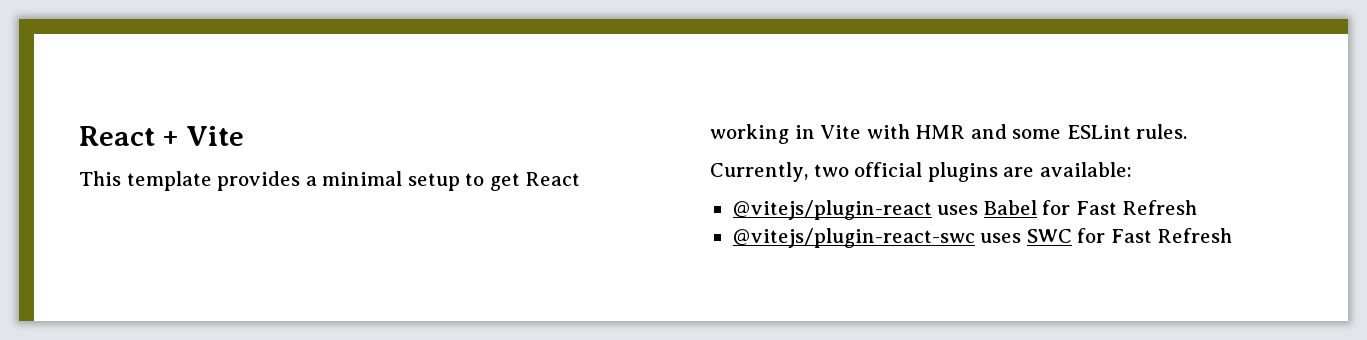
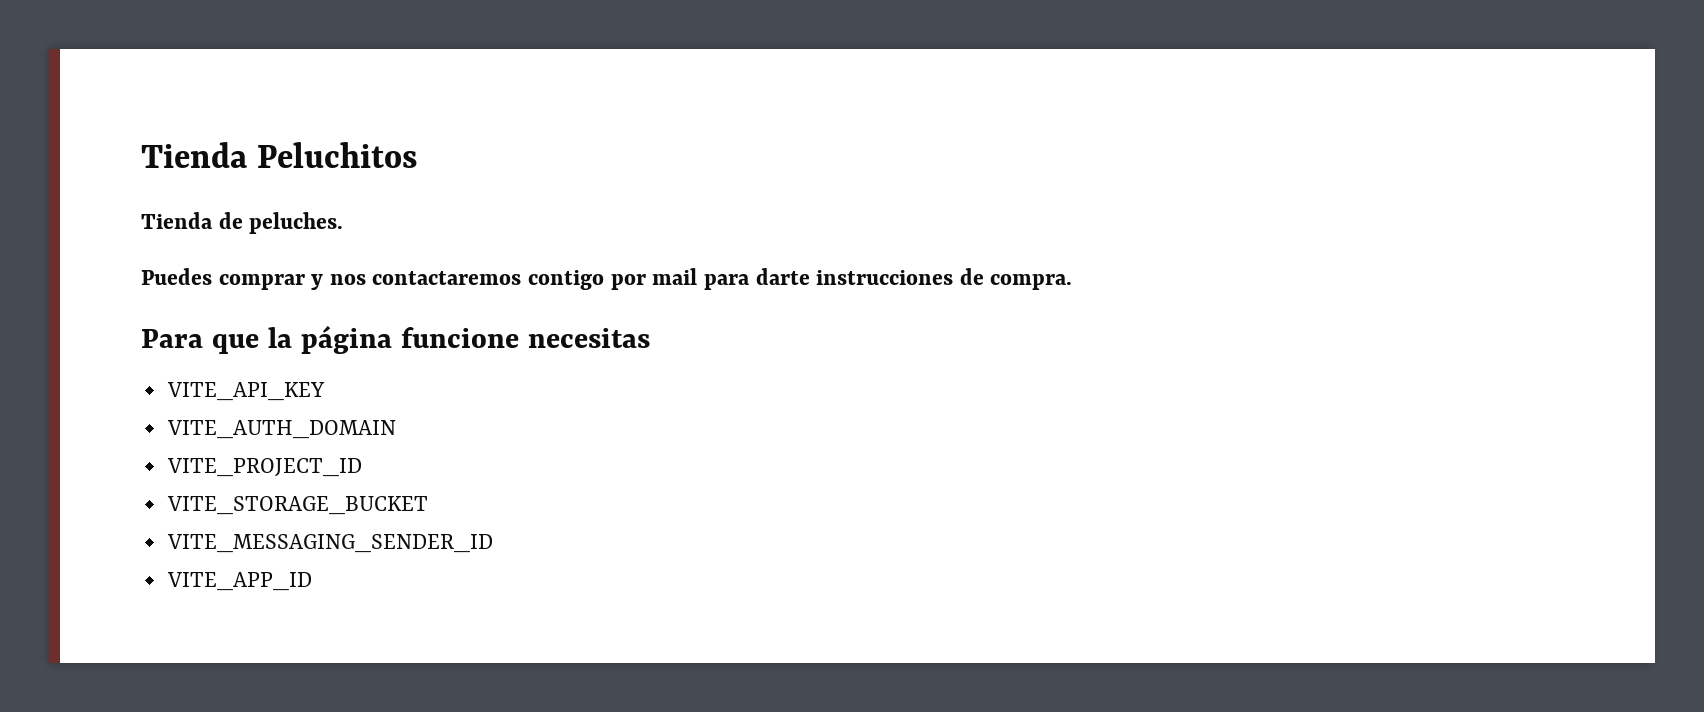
[79,126,244,146] [79,171,581,191] [710,124,1188,144] [710,162,1132,182] [732,200,1198,220] [732,228,1233,248] React + Vite // This template provides a minimal setup to get React working in Vite with HMR and some ESLint rules. // Currently, two official plugins are available: // @vitejs/plugin-react uses Babel for Fast Refresh // @vitejs/plugin-react-swc uses SWC for Fast Refresh -> [141,142,418,168] [141,212,344,234] [141,268,1073,290] [141,325,650,354] [166,382,325,401] [166,420,396,439] [166,458,362,477] [166,496,428,515] [166,534,493,553] [166,572,312,591] Tienda Peluchitos // Tienda de peluches. // Puedes comprar y nos contactaremos contigo por mail para darte instrucciones de compra. // Para que la página funcione necesitas // VITE_API_KEY // VITE_AUTH_DOMAIN // VITE_PROJECT_ID // VITE_STORAGE_BUCKET // VITE_MESSAGING_SENDER_ID // VITE_APP_ID

